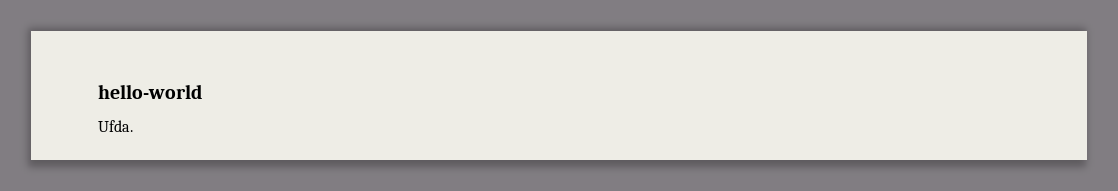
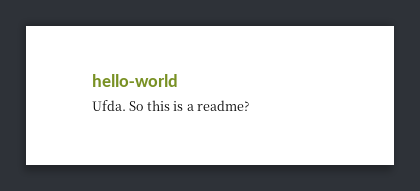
(133, 126) none -> [129,100,249,111] So this is a readme?

